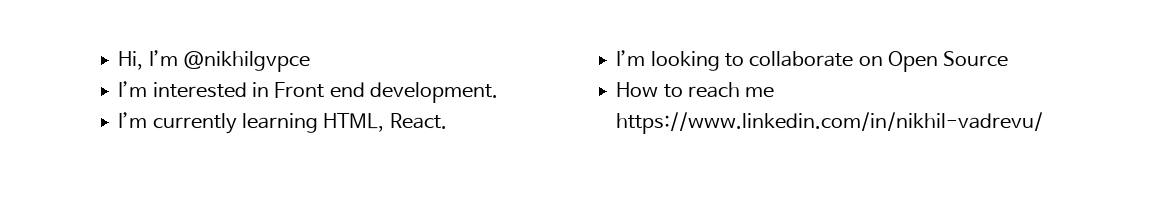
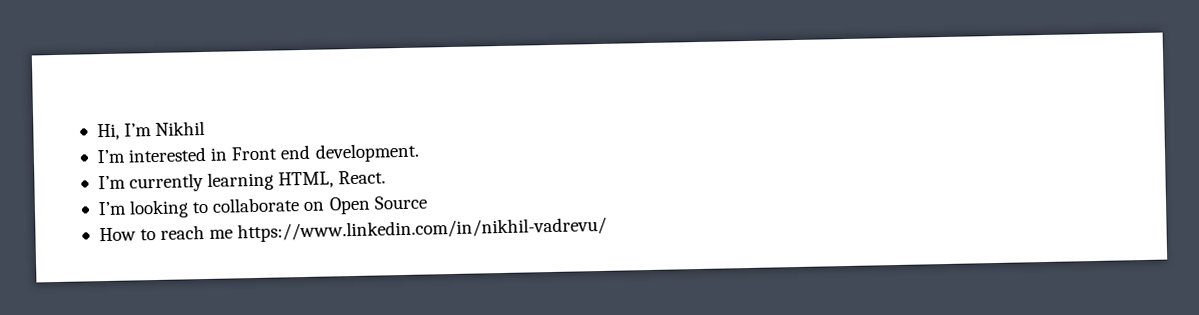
[182,51,310,72] @nikhilgvpce -> [155,120,206,136] Nikhil

